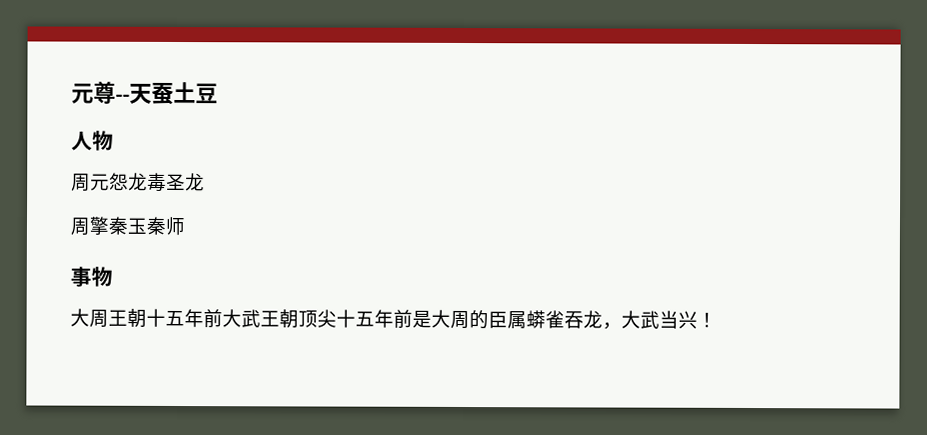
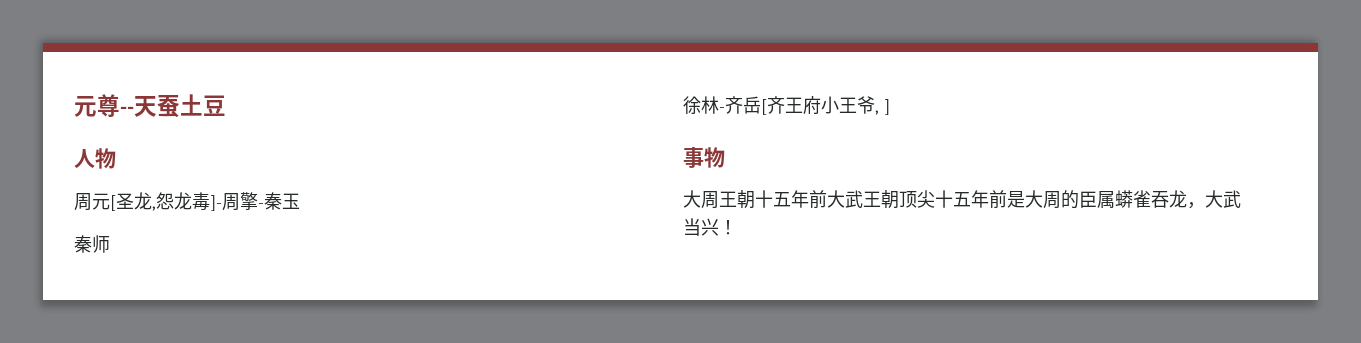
[109,172,205,192] [70,216,110,236] 怨龙毒圣龙 // 周擎 -> [110,192,264,211] [圣龙,怨龙毒]-周擎-
(147, 225) none -> (300, 201) //
(185, 226) none -> [683,96,890,115] // 徐林-齐岳[齐王府小王爷, ]

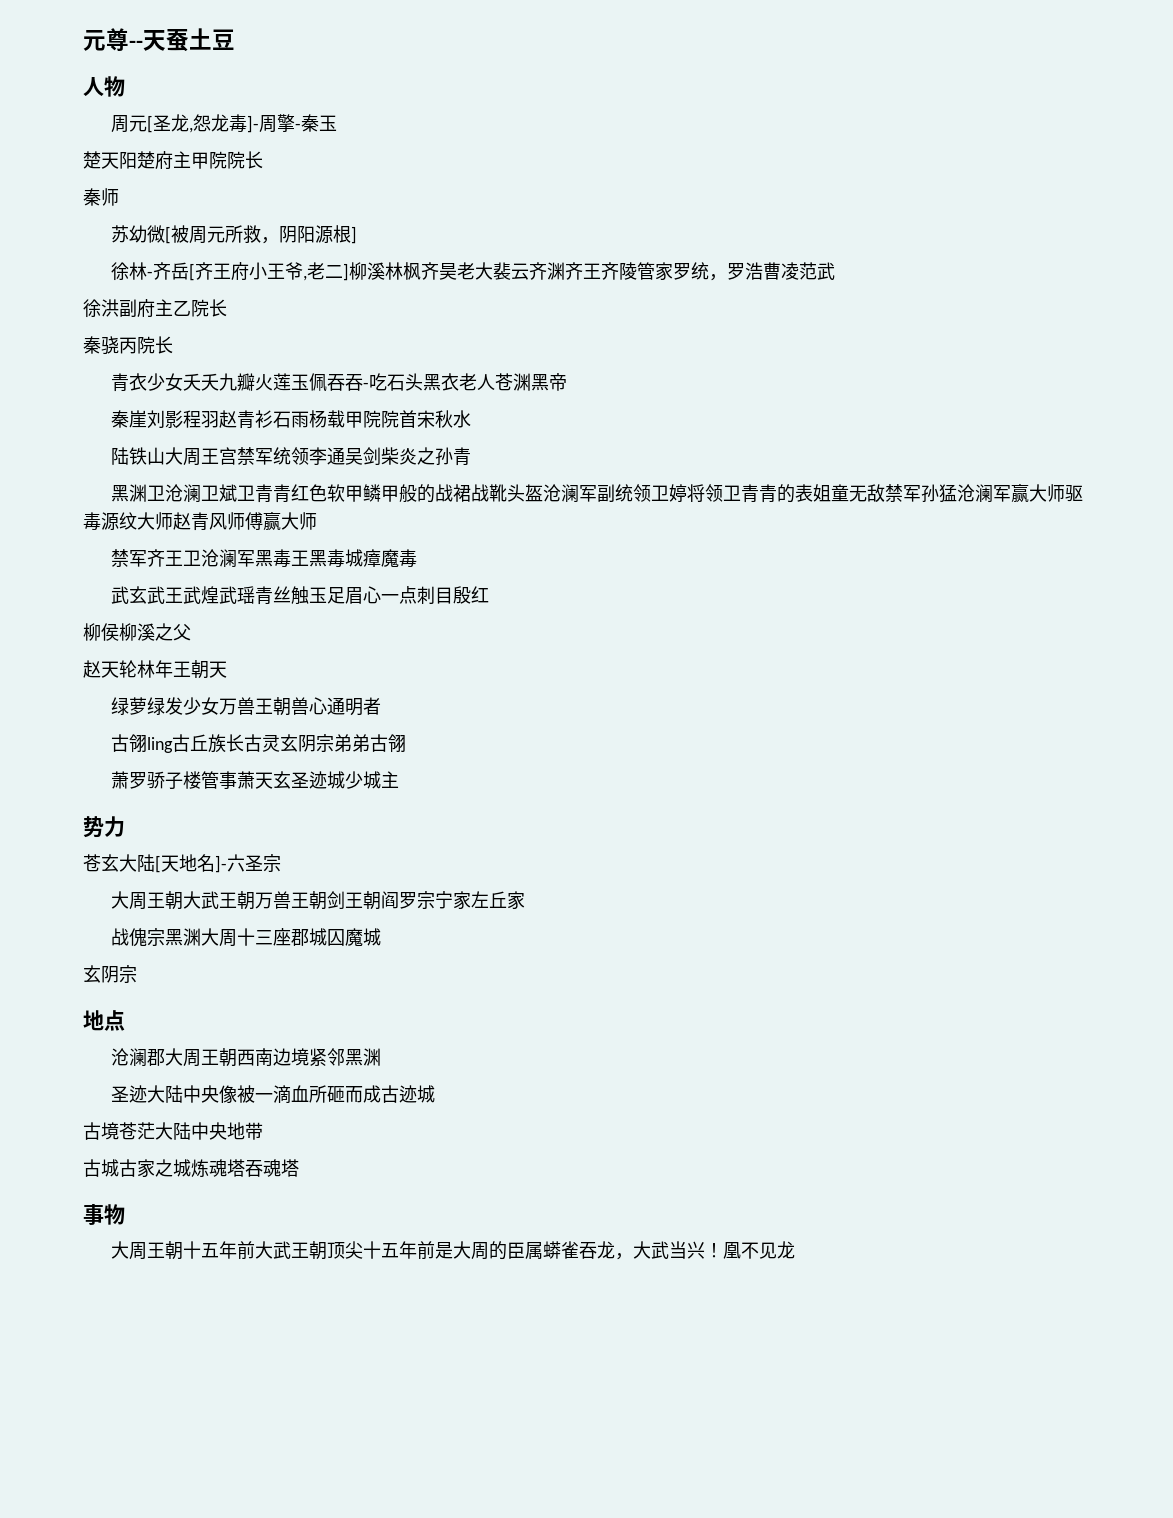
[74,235,110,253] 秦师 -> [83,151,263,170] [83,188,119,206] [111,225,358,244] 楚天阳楚府主甲院院长 // 秦师 // 苏幼微[被周元所救，阴阳源根]
[883,99,890,115] ] -> [307,262,836,281] [83,299,227,318] [83,336,173,355] [111,373,568,392] [111,410,472,429] [111,447,472,466] [111,483,1084,503] [83,511,317,531] [111,549,418,567] [111,586,490,605] [83,623,191,641] [83,660,227,679] [111,697,382,716] [111,734,407,753] [111,771,400,790] [83,816,125,838] [83,854,281,873] [111,891,526,910] [111,928,382,947] [83,965,137,983] [83,1010,125,1031] [111,1048,382,1067] [111,1085,436,1103] [83,1122,263,1140] [83,1159,299,1178] 老二]柳溪林枫齐昊老大裴云齐渊齐王齐陵管家罗统，罗浩曹凌范武 // 徐洪副府主乙院长 // 秦骁丙院长 // 青衣少女夭夭九瓣火莲玉佩吞吞-吃石头黑衣老人苍渊黑帝 // 秦崖刘影程羽赵青衫石雨杨载甲院院首宋秋水 // 陆铁山大周王宫禁军统领李通吴剑柴炎之孙青 // 黑渊卫沧澜卫斌卫青青红色软甲鳞甲般的战裙战靴头盔沧澜军副统领卫婷将领卫青青的表姐童无敌禁军孙猛沧澜军赢大师驱毒源纹大师赵青风师傅赢大师 // 禁军齐王卫沧澜军黑毒王黑毒城瘴魔毒 // 武玄武王武煌武瑶青丝触玉足眉心一点刺目殷红 // 柳侯柳溪之父 // 赵天轮林年王朝天 // 绿萝绿发少女万兽王朝兽心通明者 // 古翎ling古丘族长古灵玄阴宗弟弟古翎 // 萧罗骄子楼管事萧天玄圣迹城少城主 // 势力 // 苍玄大陆[天地名]-六圣宗 // 大周王朝大武王朝万兽王朝剑王朝阎罗宗宁家左丘家 // 战傀宗黑渊大周十三座郡城囚魔城 // 玄阴宗 // 地点 // 沧澜郡大周王朝西南边境紧邻黑渊 // 圣迹大陆中央像被一滴血所砸而成古迹城 // 古境苍茫大陆中央地带 // 古城古家之城炼魂塔吞魂塔
(737, 227) none -> [723,1241,796,1259] 凰不见龙

